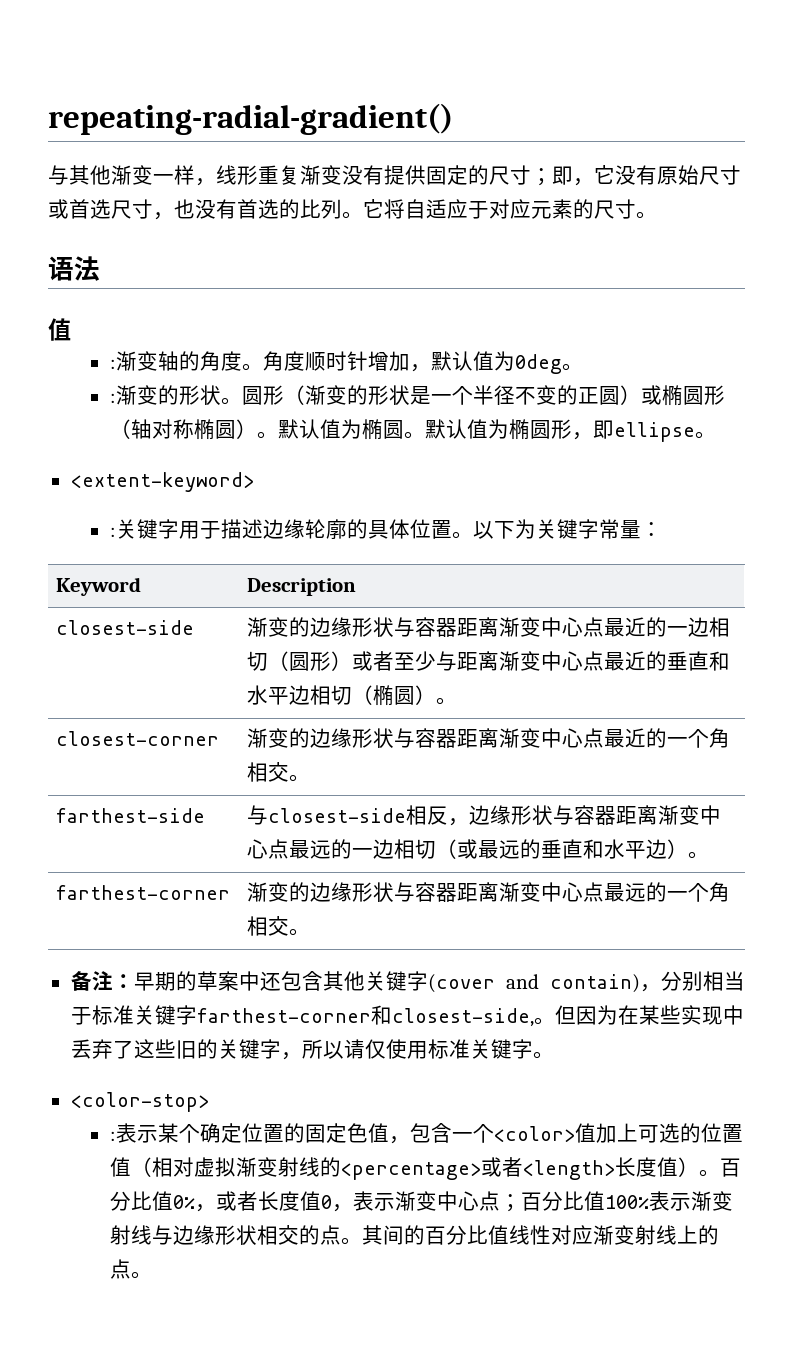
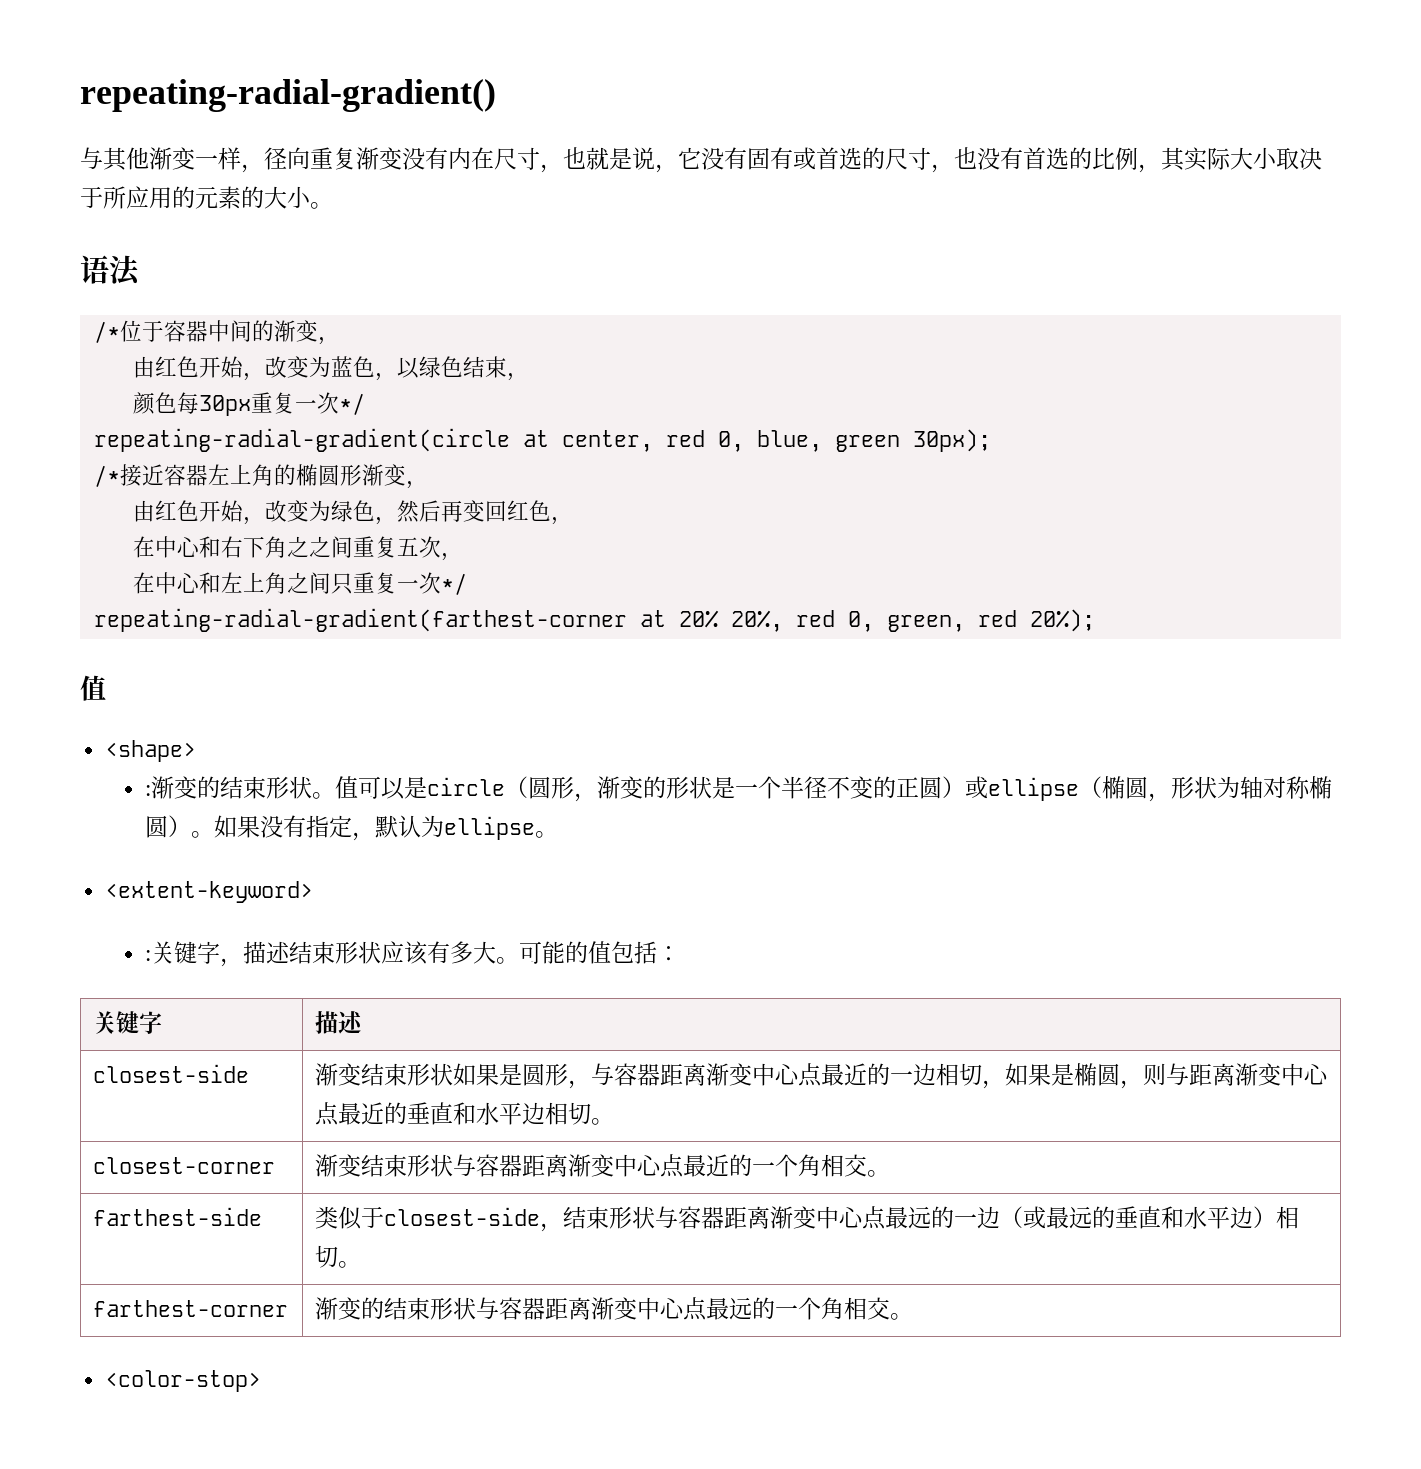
[216,165,258,185] 线形 -> [264,147,310,170] 径向
[384,165,741,186] [48,199,111,219] 提供固定的尺寸；即，它没有原始尺寸或首选 -> [448,147,885,173] 内在尺寸，也就是说，它没有固有或首选的
[321,199,657,219] [48,256,100,281] [48,318,71,341] [109,351,583,374] [109,385,305,405] 列。它将自适应于对应元素的尺寸。 // 语法 // 值 // :渐变轴的角度。角度顺时针增加，默认值为0deg。 // :渐变的形状。圆形（ -> [1115,147,1322,173] [80,186,333,209] [80,255,141,286] [93,320,340,345] [132,356,529,381] [132,392,365,416] [93,428,991,452] [93,464,428,489] [132,500,573,525] [132,536,463,561] [132,572,467,595] [93,608,1095,632] [80,675,106,701] [105,740,197,762] [145,776,598,802] 例，其实际大小取决于所应用的元素的大小。 // 语法 // /*位于容器中间的渐变， // 由红色开始，改变为蓝色，以绿色结束， // 颜色每30px重复一次*/ // repeating-radial-gradient(circle at center, red 0, blue, green 30px); // /*接近容器左上角的椭圆形渐变， // 由红色开始，改变为绿色，然后再变回红色， // 在中心和右下角之之间重复五次， // 在中心和左上角之间只重复一次*/ // repeating-radial-gradient(farthest-corner at 20% 20%, red 0, green, red 20%); // 值 // <shape> // :渐变的结束形状。值可以是circle（圆形，
[661,385,725,406] [109,419,614,440] 椭圆形（轴对称椭圆）。默认值为椭圆。默认值为椭圆形，即 -> [988,776,1333,802] [145,815,445,841] ellipse（椭圆，形状为轴对称椭圆）。如果没有指定，默认为
[178,519,662,539] [56,577,142,596] [247,578,357,596] [56,620,195,635] [247,617,395,637] 用于描述边缘轮廓的具体位置。以下为关键字常量： // Keyword | Description // closest-side | 渐变的边缘形状 -> [220,941,681,967] [93,1011,163,1034] [315,1011,364,1034] [93,1064,250,1083] [315,1063,592,1089] ，描述结束形状应该有多大。可能的值包括： // 关键字 | 描述 // closest-side | 渐变结束形状如果是圆形，
[268,651,437,671] （圆形）或者至少 -> [982,1063,1167,1089] ，如果是椭圆，则
[352,685,437,706] （椭圆） -> (592, 1113) none
[289,728,353,748] 的边缘 -> [361,1154,408,1177] 结束
[247,805,512,826] 与closest-side相反，边缘 -> [315,1206,610,1232] 类似于closest-side，结束
[394,839,437,859] 相切 -> (1001, 1217) none
(689, 849) none -> [1276,1206,1300,1229] [315,1245,339,1268] 相切
[310,882,353,902] 边缘 -> [384,1297,431,1320] 结束
[70,971,746,993] [70,1005,744,1027] [70,1039,554,1060] [70,1092,209,1112] [109,1123,743,1144] [109,1157,741,1180] [109,1191,733,1212] [109,1225,719,1245] [109,1259,152,1279] 备注：早期的草案中还包含其他关键字(cover and contain)，分别相当于标准关键字farthest-corner和closest-side,。但因为在某些实现中丢弃了这些旧的关键字，所以请仅使用标准关键字。 // <color-stop> // :表示某个确定位置的固定色值，包含一个<color>值加上可选的位置值（相对虚拟渐变射线的<percentage>或者<length>长度值）。百分比值0%，或者长度值0，表示渐变中心点；百分比值100%表示渐变射线与边缘形状相交的点。其间的百分比值线性对应渐变射线上的点。 -> [105,1370,262,1392] <color-stop>

